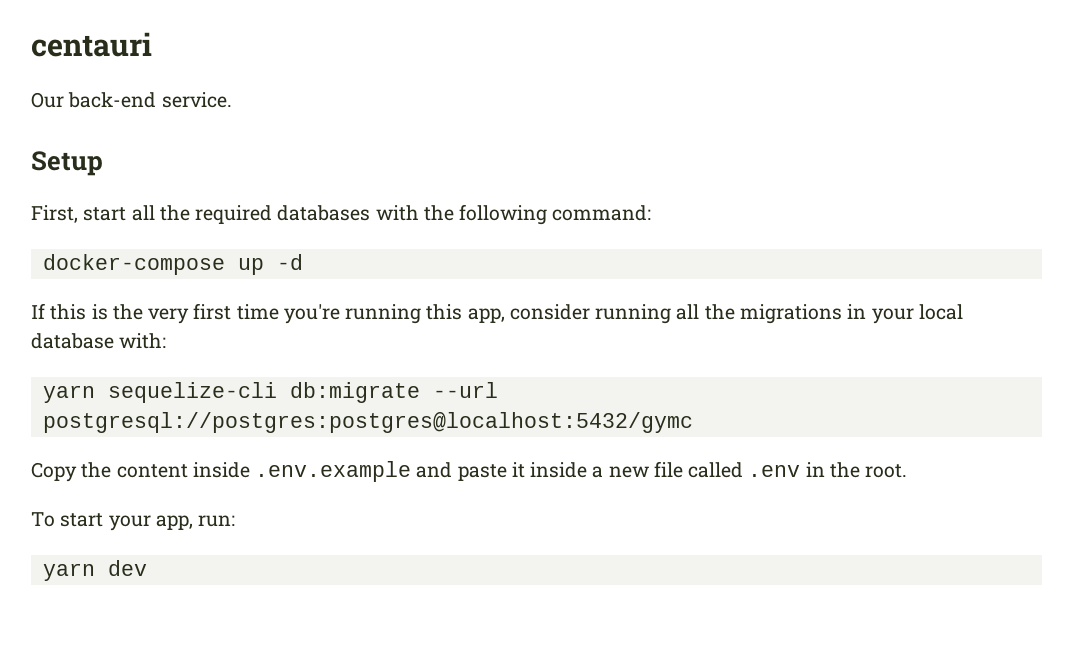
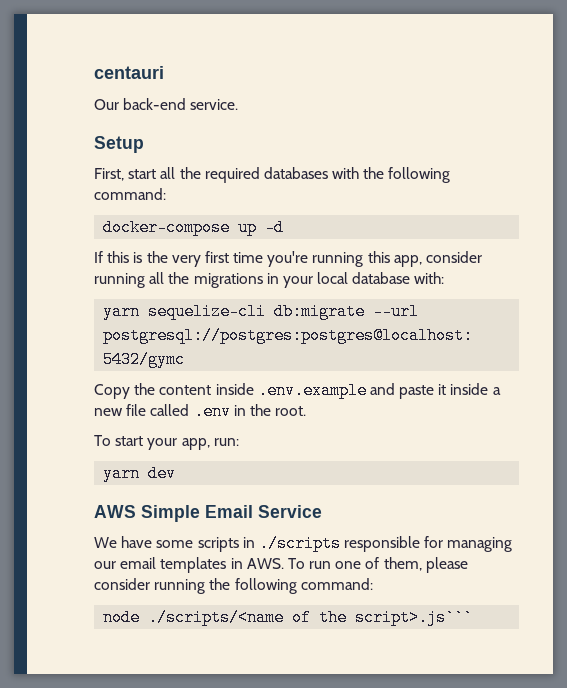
(147, 568) none -> [94,505,322,522] [94,535,513,552] [94,557,468,573] [94,578,373,594] [103,609,474,626] // AWS Simple Email Service // We have some scripts in ./scripts responsible for managing our email templates in AWS. To run one of them, please consider running the following command: // node ./scripts/<name of the script>.js```

